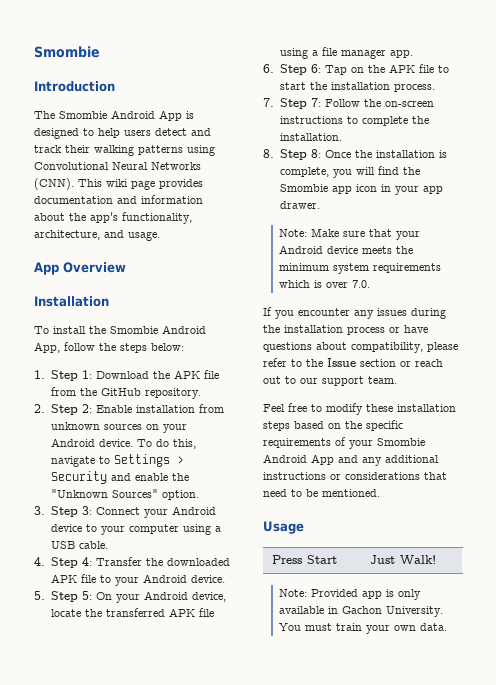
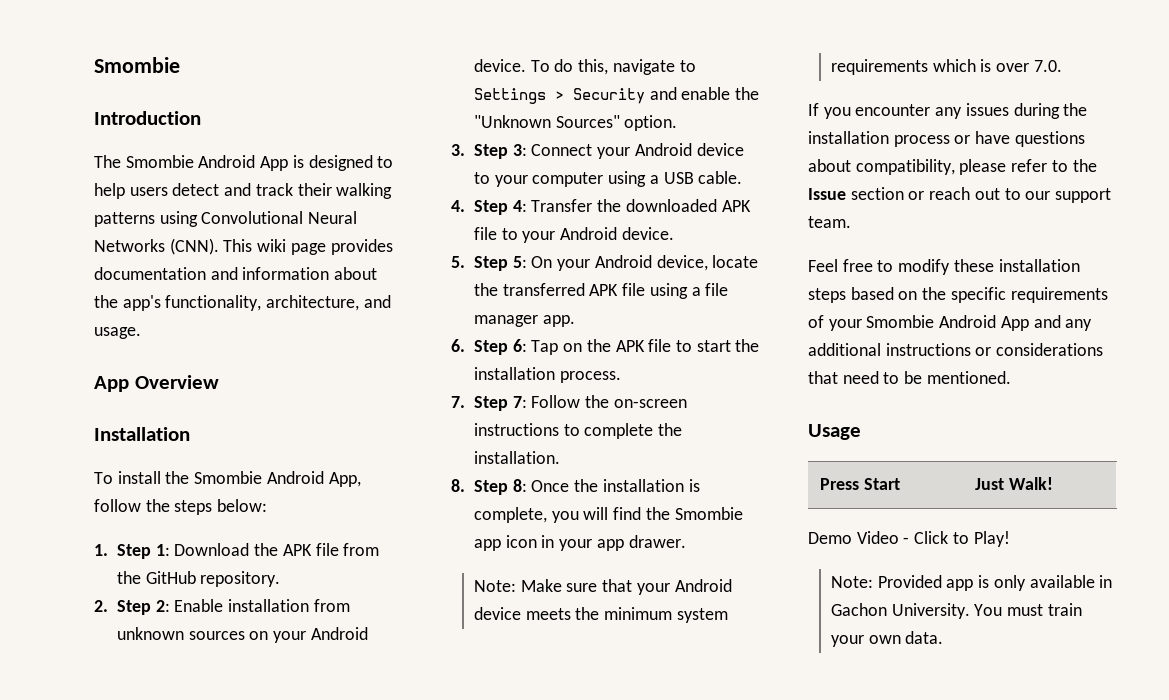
(437, 560) none -> [808,531,1010,547] // Demo Video - Click to Play!

